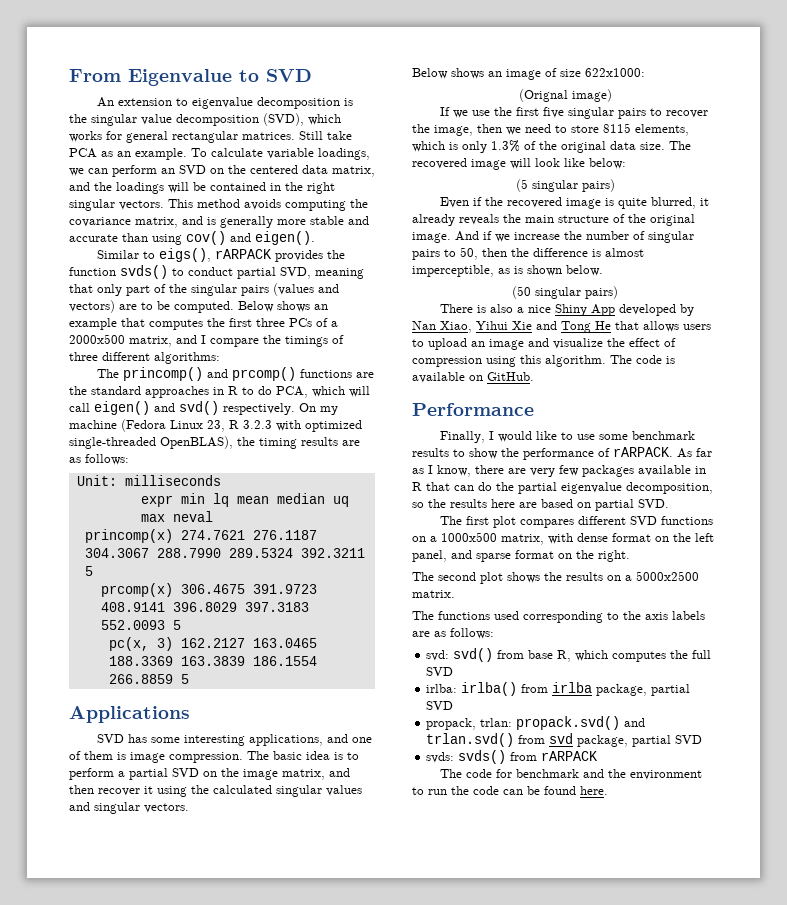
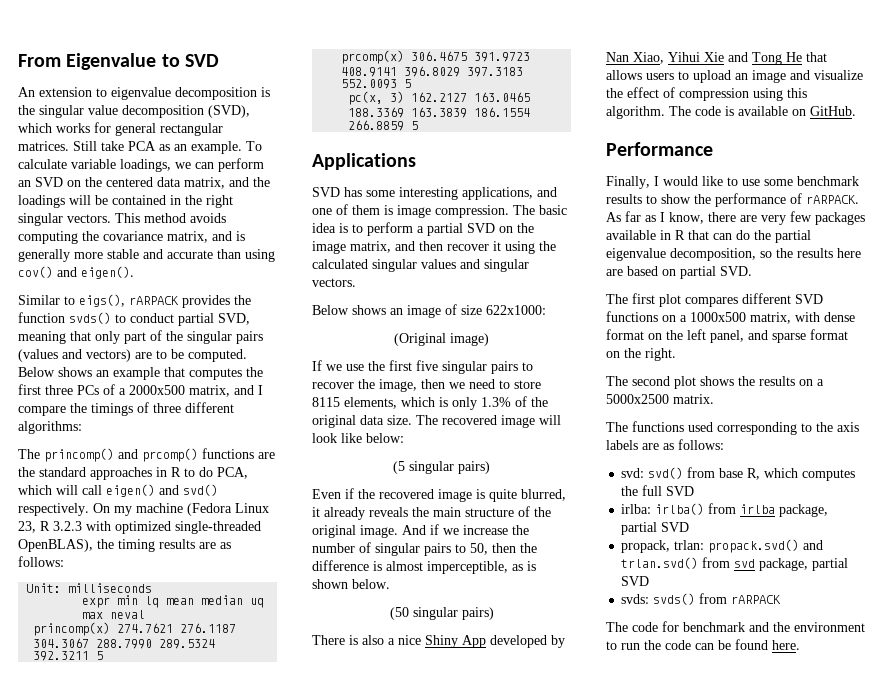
[518,89,568,102] (Orignal -> [394,333,446,346] (Original

